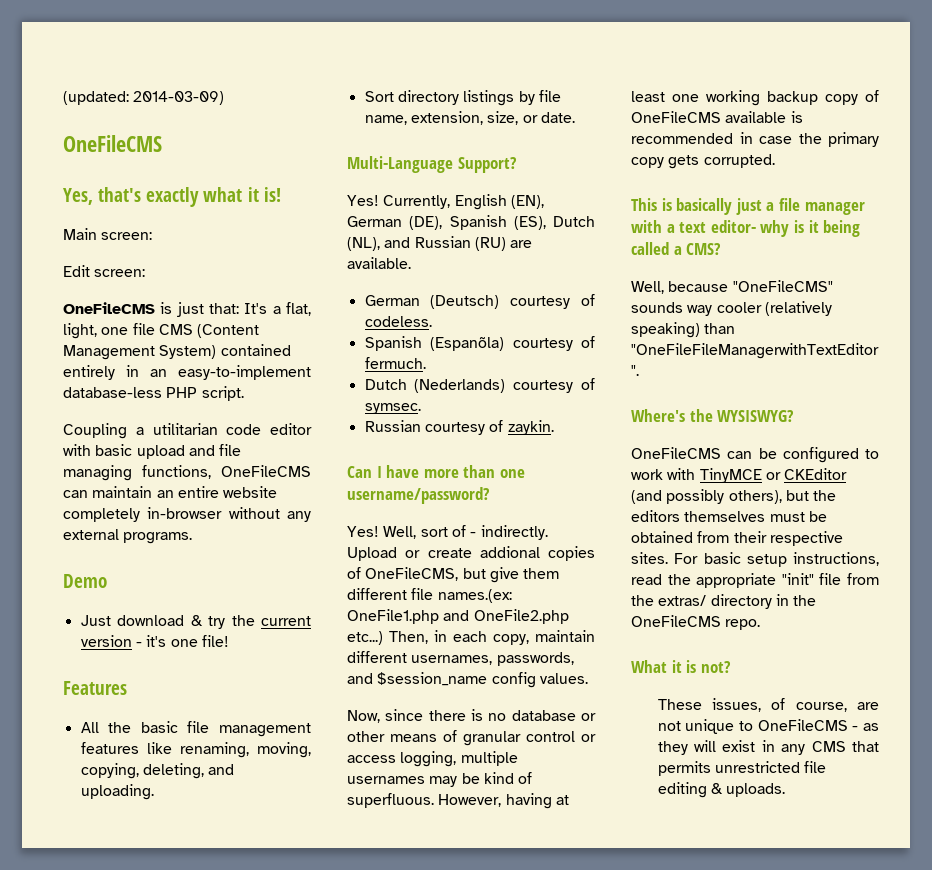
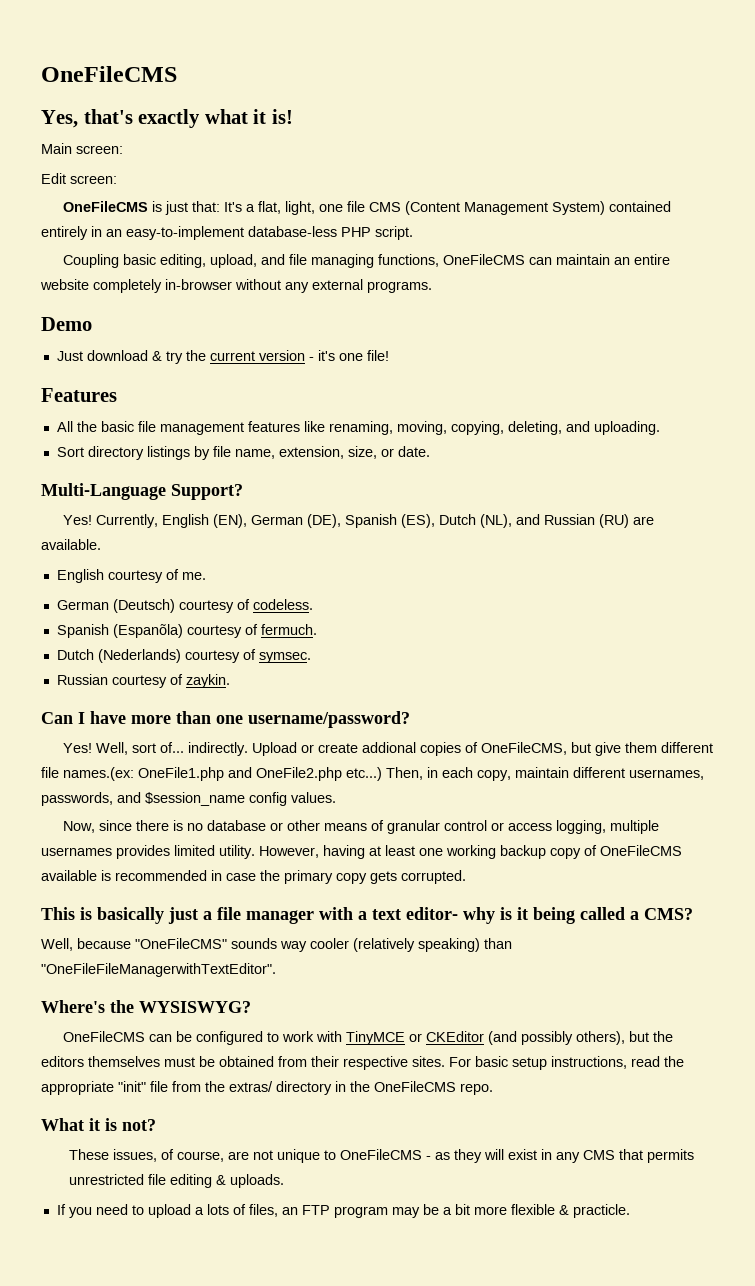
[63,91,225,105] (updated: 2014-03-09) // -> (41, 74) none
[135,423,312,435] [63,444,185,459] a utilitarian code editor with basic upload -> [122,254,257,268] basic editing, upload,
(411, 263) none -> [56,569,206,583] // English courtesy of me.
[451,525,477,537] of - -> [159,742,184,753] of...
[429,772,533,787] [347,793,434,808] may be kind of superfluous. -> [116,845,255,859] provides limited utility.
(786, 790) none -> [56,1204,630,1218] // If you need to upload a lots of files, an FTP program may be a bit more flexible & practicle.

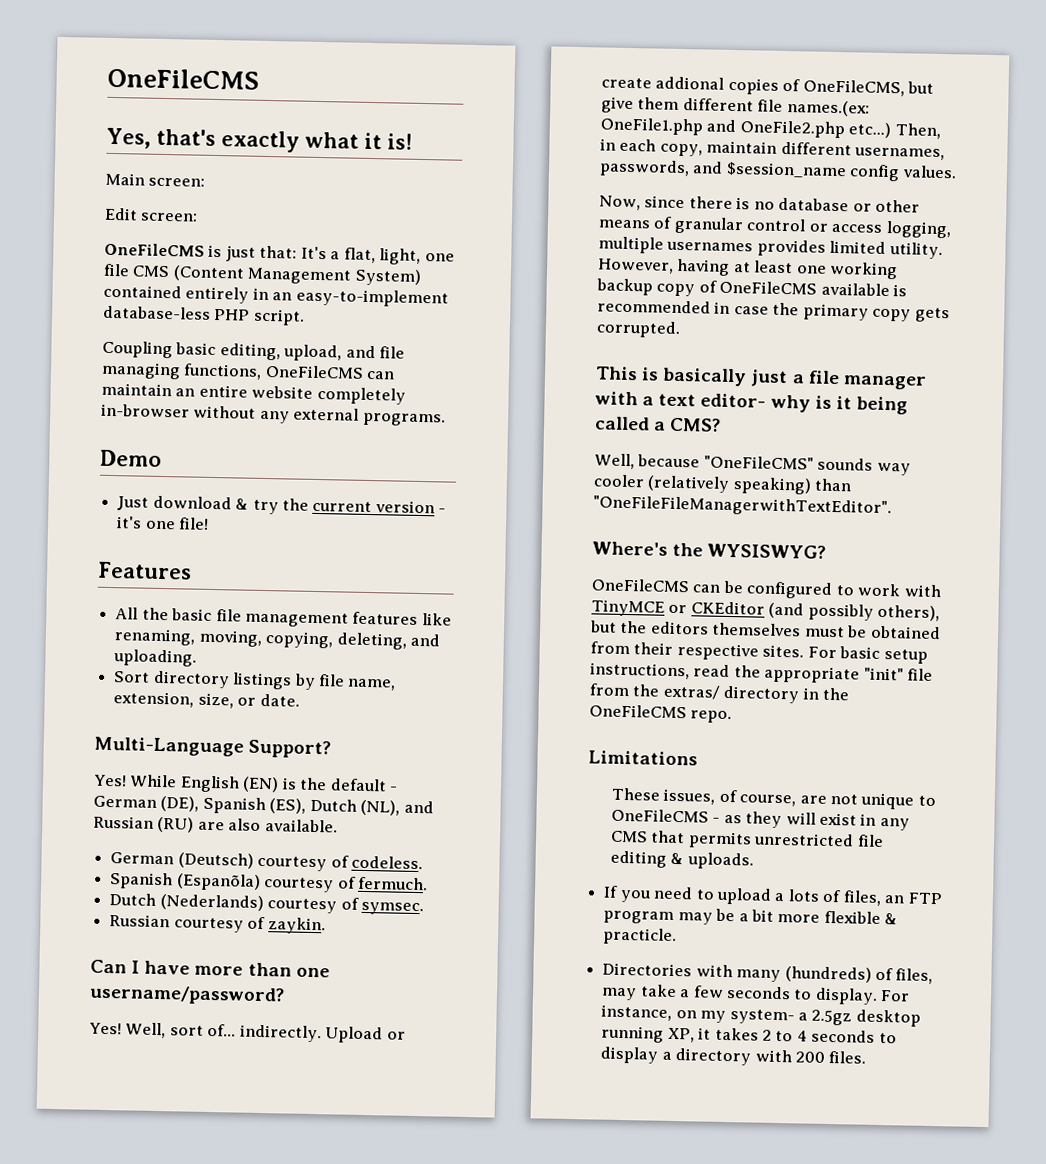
[95,514,247,528] Currently, English (EN), -> [129,774,399,793] While English (EN) is the default -
(654, 520) none -> [228,818,262,831] also
[56,569,206,583] // English courtesy of me. -> (338, 826) none
[41,1118,156,1131] What it is not? -> [588,750,698,766] Limitations
(630, 1211) none -> [602,962,934,985] [601,984,911,1005] [601,1004,921,1027] [601,1025,897,1044] [600,1046,867,1066] // Directories with many (hundreds) of files, may take a few seconds to display. For instance, on my system- a 2.5gz desktop running XP, it takes 2 to 4 seconds to display a directory with 200 files.

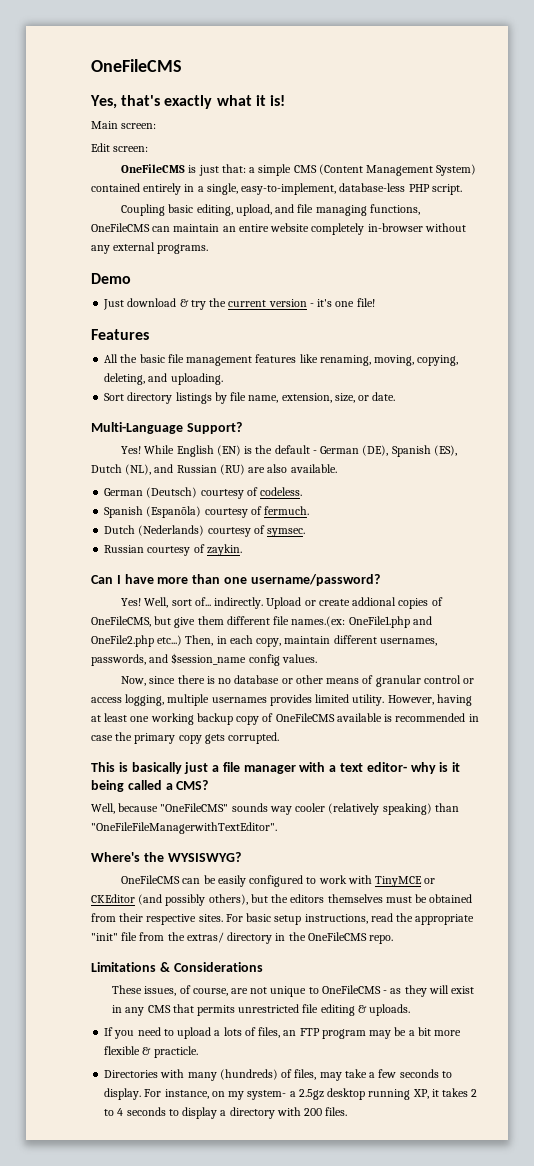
[300,246,455,265] [103,263,130,277] It's a flat, light, one file -> [249,164,292,176] a simple
[272,288,449,308] an easy-to-implement -> [197,183,337,195] a single, easy-to-implement,
(744, 587) none -> [217,875,246,887] easily
(698, 758) none -> [159,962,263,972] & Considerations

